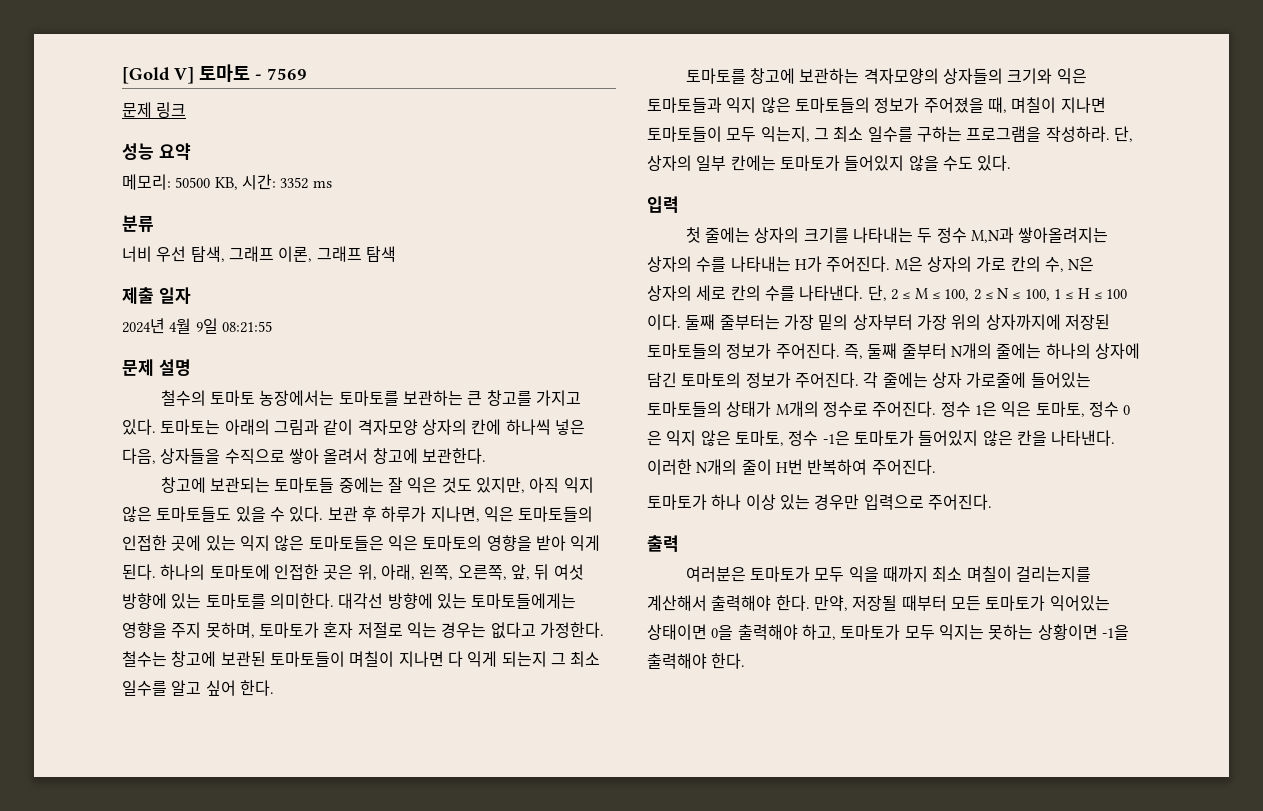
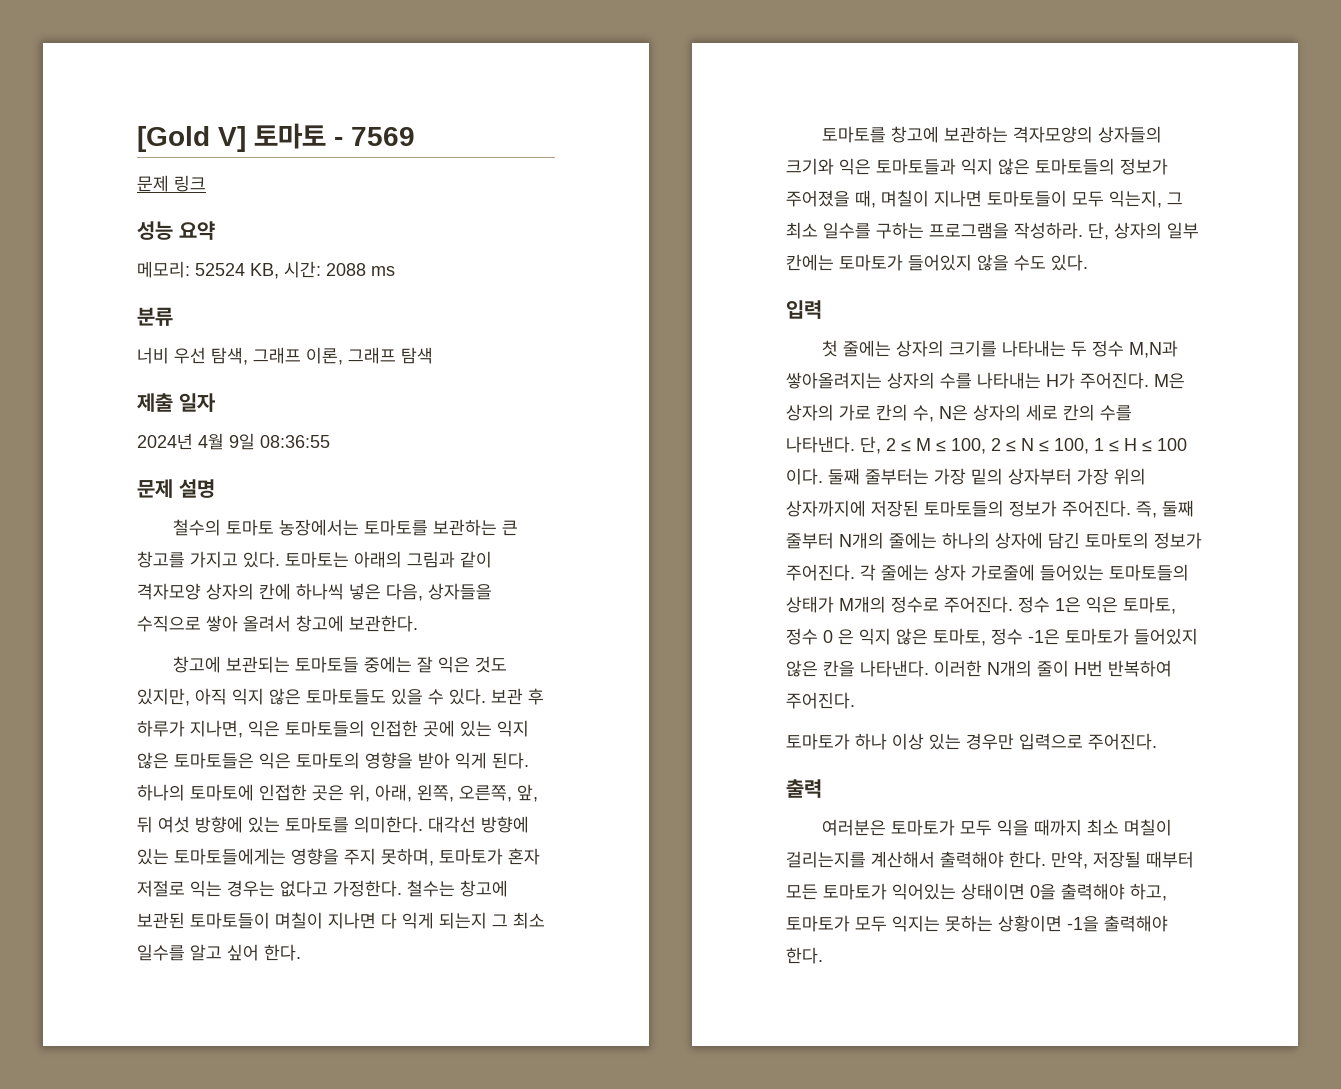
[175,177,211,188] 50500 -> [195,263,245,276] 52524
[280,177,309,189] 3352 -> [326,263,366,276] 2088
[221,321,272,333] 08:21:55 -> [260,435,330,448] 08:36:55

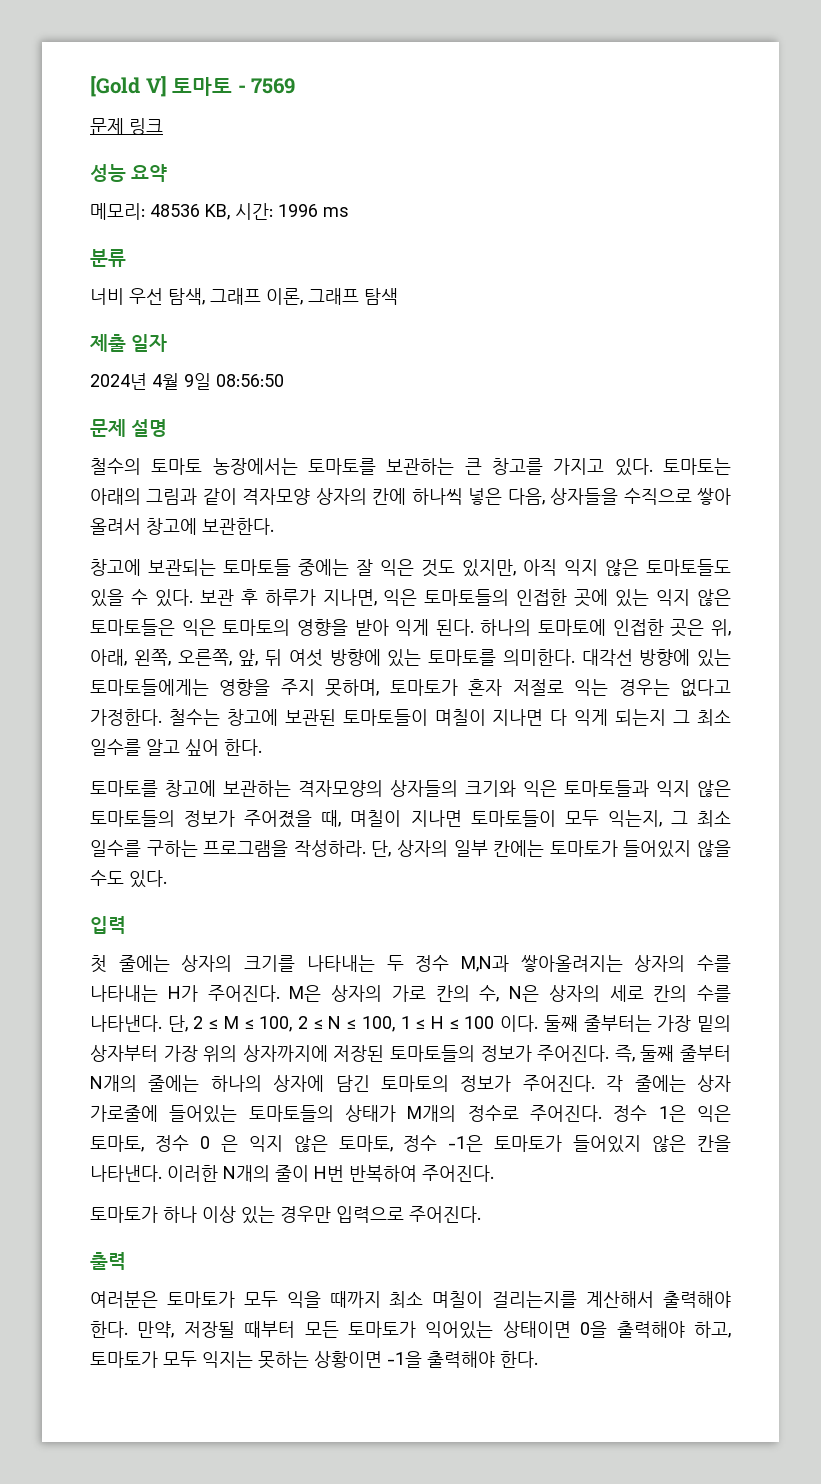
[195,263,245,276] 52524 -> [150,204,200,217] 48536
[326,263,366,276] 2088 -> [278,204,318,217] 1996
[260,435,330,448] 08:36:55 -> [216,374,284,387] 08:56:50

